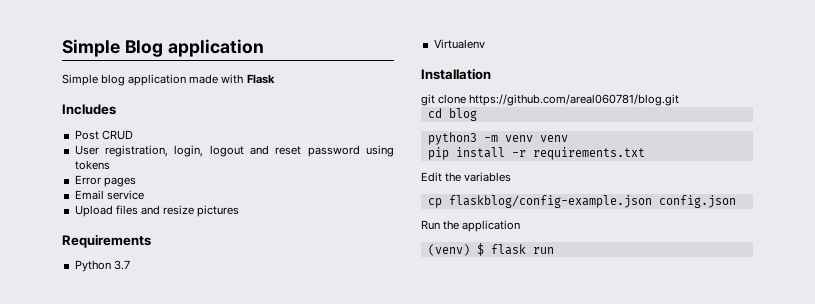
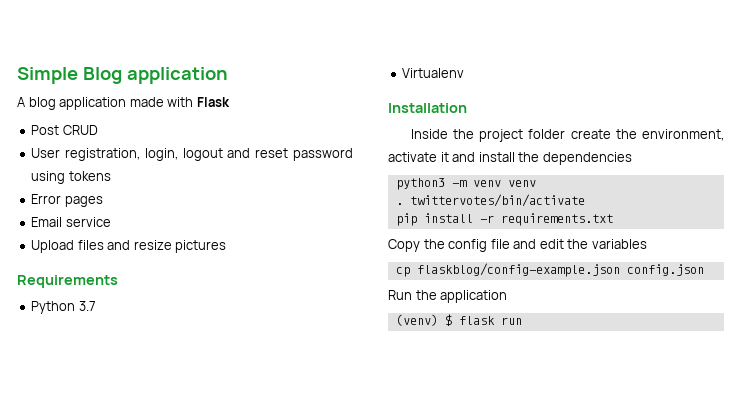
[62,74,98,86] Simple -> [17,97,25,107] A
[62,104,116,115] // Includes -> (230, 102) none
[421,94,680,106] [427,108,477,121] git clone https://github.com/areal060781/blog.git // cd blog -> [410,129,724,142] [388,152,632,165] Inside the project folder create the environment, activate it and install the dependencies
(568, 138) none -> [395,194,585,207] // . twittervotes/bin/activate
[421,172,442,182] Edit -> [388,239,564,252] Copy the config file and edit

